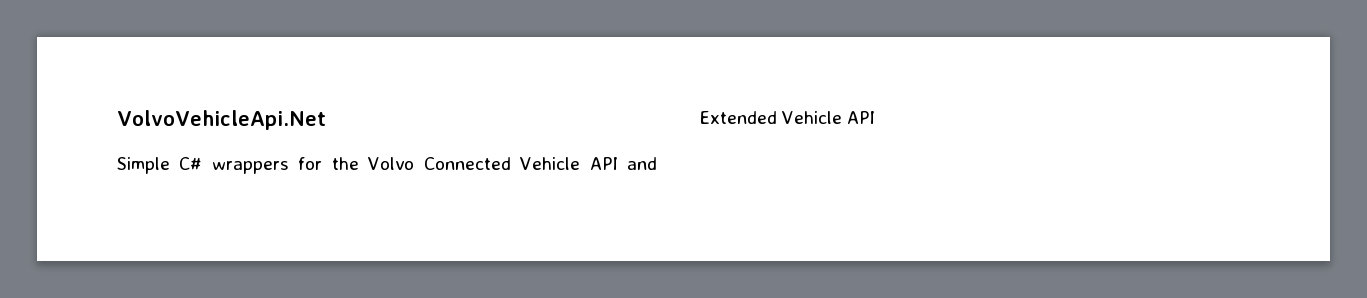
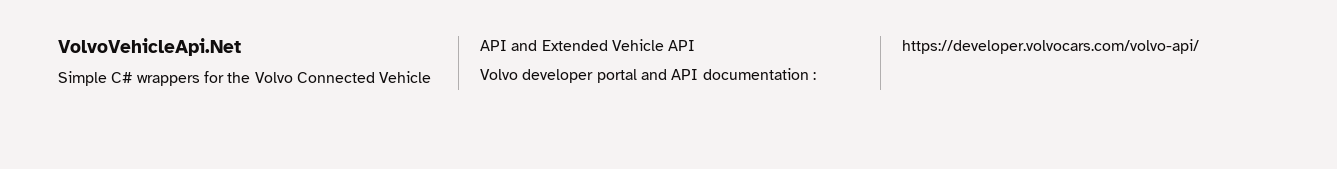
(876, 117) none -> [480,68,816,83] [902,39,1199,54] // Volvo developer portal and API documentation : https://developer.volvocars.com/volvo-api/

